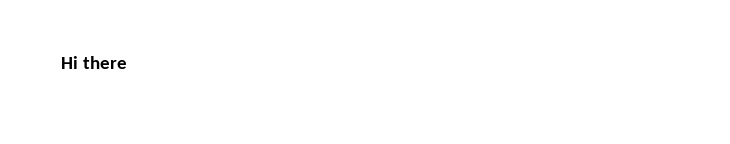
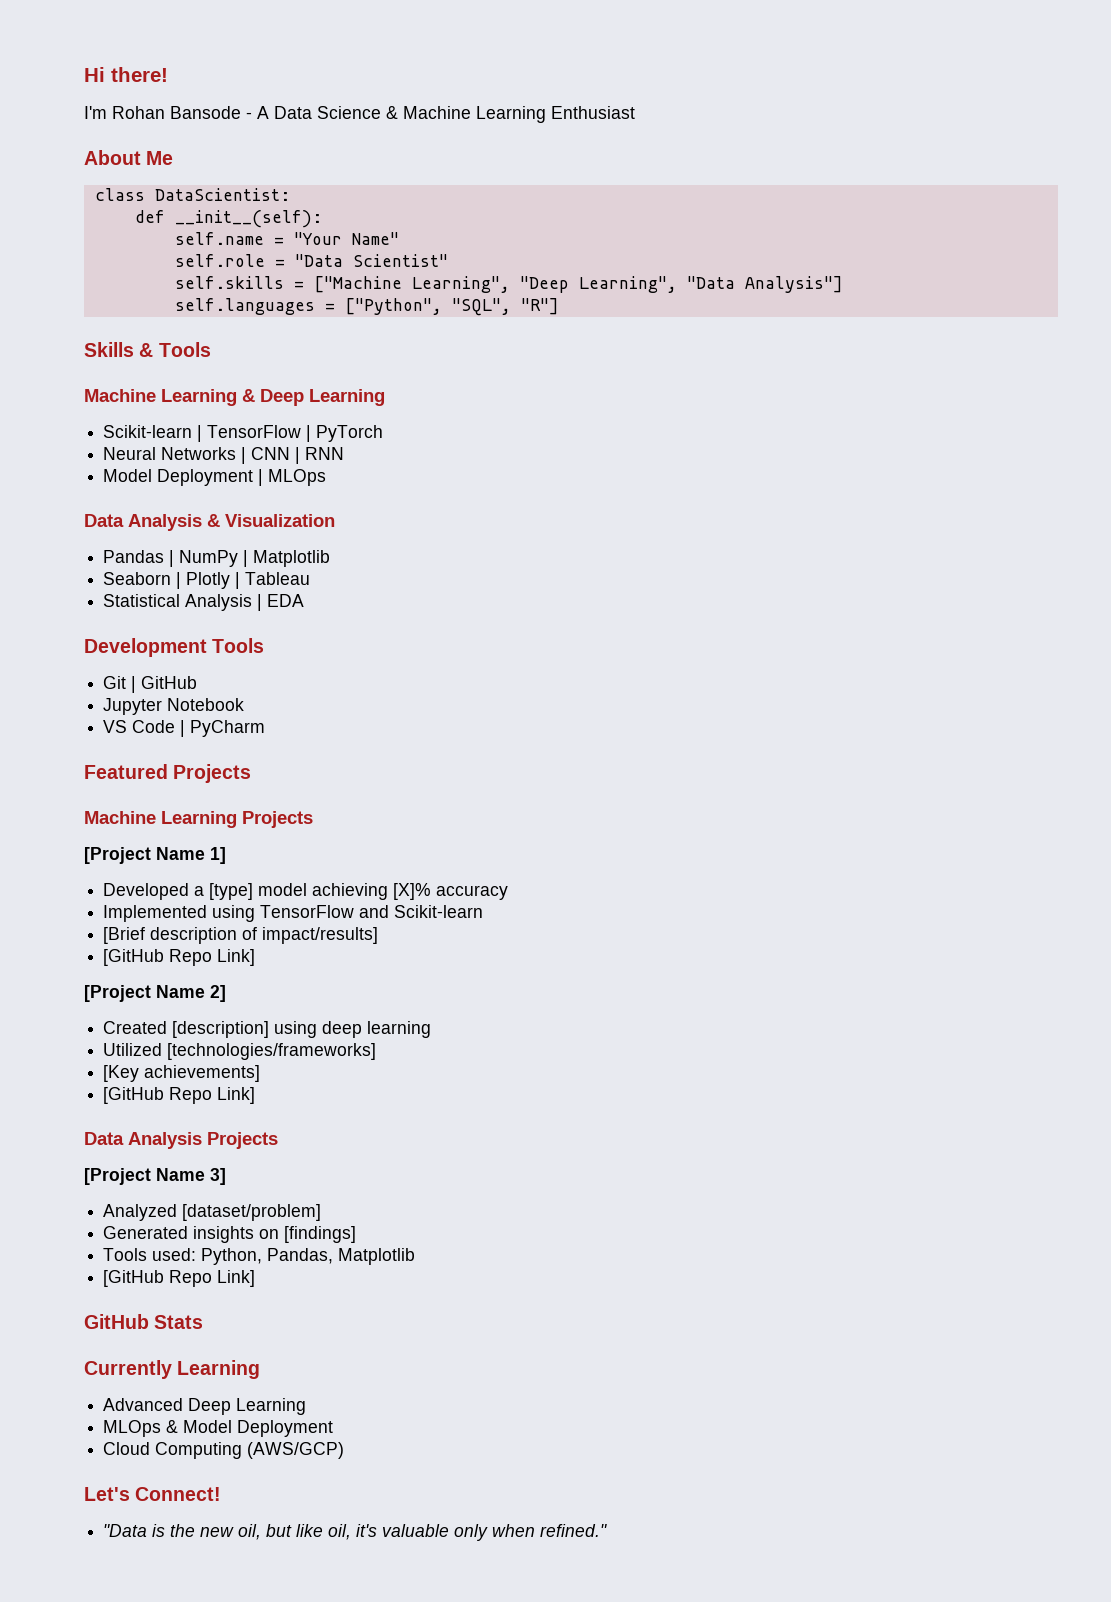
[82,56,127,69] there -> [111,67,168,82] [84,106,635,123] [84,150,174,165] [94,188,290,201] [134,210,322,228] [174,232,399,245] [174,254,448,267] [174,276,843,293] [174,298,559,316] [84,342,211,357] [84,389,385,406] [103,425,384,442] [103,447,345,464] [103,469,327,486] [84,514,335,531] [103,550,331,567] [103,572,311,589] [103,594,305,611] [84,638,265,657] [103,676,198,693] [103,698,245,715] [103,720,266,737] [84,764,252,783] [84,811,313,828] [84,847,226,864] [103,883,509,900] [103,905,484,922] [103,927,379,944] [103,949,256,966] [84,985,226,1002] [103,1021,432,1038] [103,1043,377,1060] [103,1065,261,1082] [103,1087,256,1104] [84,1132,278,1149] [84,1168,226,1185] [103,1204,322,1221] [103,1226,357,1243] [103,1248,416,1265] [103,1270,256,1287] [84,1314,204,1329] [84,1360,261,1379] [103,1398,307,1415] [103,1420,334,1437] [103,1442,345,1459] [84,1487,222,1501] [103,1524,608,1541] there! // I'm Rohan Bansode - A Data Science & Machine Learning Enthusiast // About Me // class DataScientist: // def __init__(self): // self.name = "Your Name" // self.role = "Data Scientist" // self.skills = ["Machine Learning", "Deep Learning", "Data Analysis"] // self.languages = ["Python", "SQL", "R"] // Skills & Tools // Machine Learning & Deep Learning // Scikit-learn | TensorFlow | PyTorch // Neural Networks | CNN | RNN // Model Deployment | MLOps // Data Analysis & Visualization // Pandas | NumPy | Matplotlib // Seaborn | Plotly | Tableau // Statistical Analysis | EDA // Development Tools // Git | GitHub // Jupyter Notebook // VS Code | PyCharm // Featured Projects // Machine Learning Projects // [Project Name 1] // Developed a [type] model achieving [X]% accuracy // Implemented using TensorFlow and Scikit-learn // [Brief description of impact/results] // [GitHub Repo Link] // [Project Name 2] // Created [description] using deep learning // Utilized [technologies/frameworks] // [Key achievements] // [GitHub Repo Link] // Data Analysis Projects // [Project Name 3] // Analyzed [dataset/problem] // Generated insights on [findings] // Tools used: Python, Pandas, Matplotlib // [GitHub Repo Link] // GitHub Stats // Currently Learning // Advanced Deep Learning // MLOps & Model Deployment // Cloud Computing (AWS/GCP) // Let's Connect! // "Data is the new oil, but like oil, it's valuable only when refined."

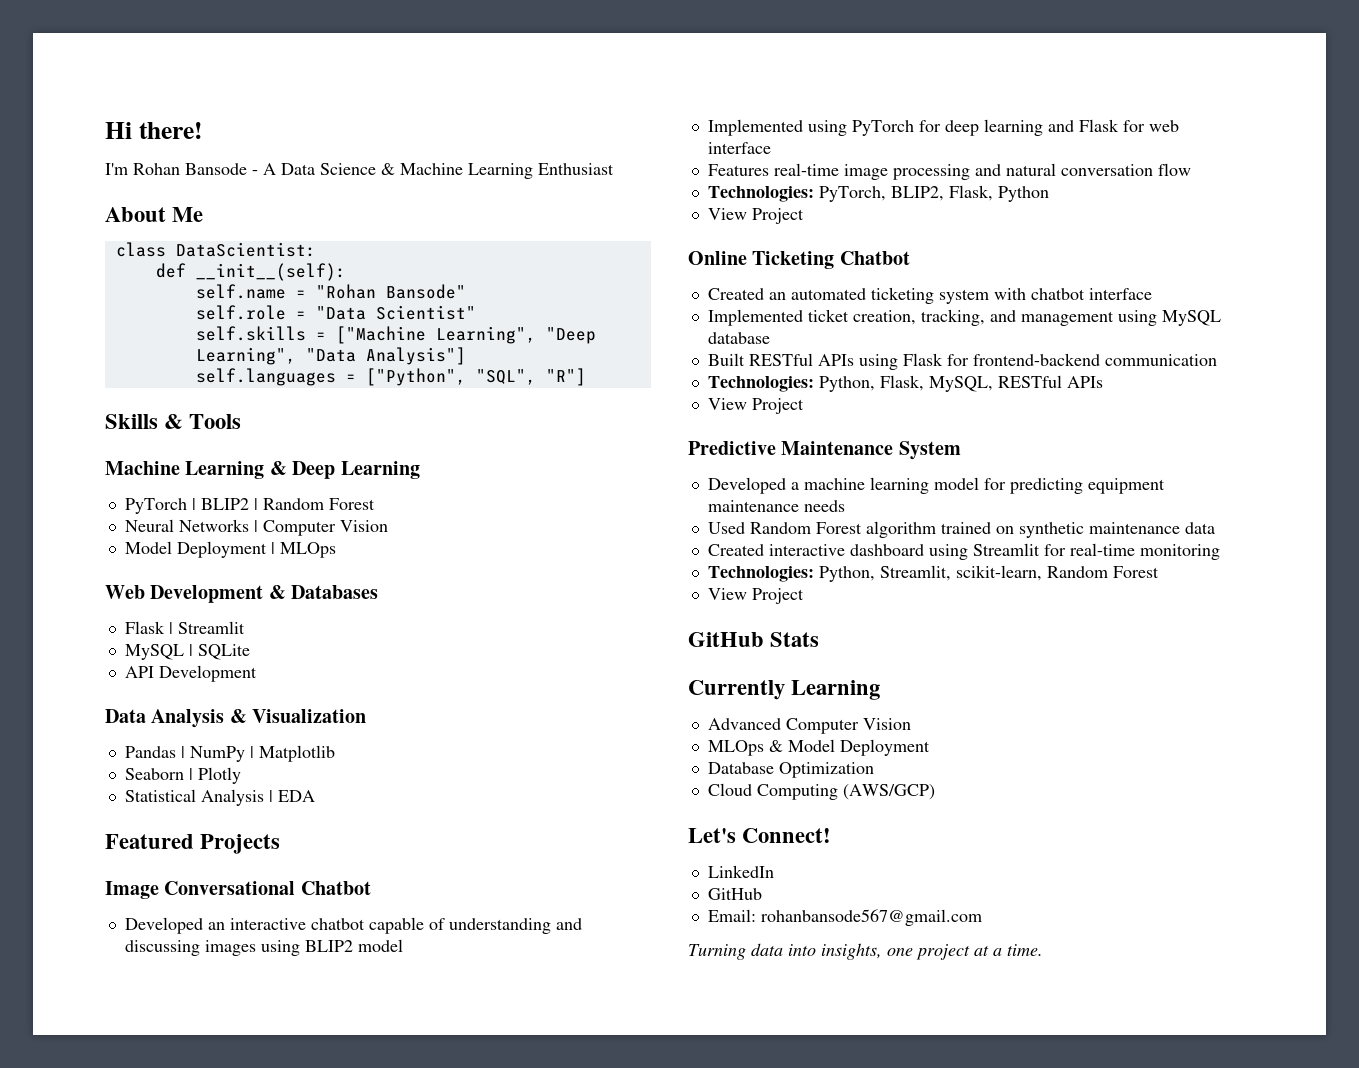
[293,232,399,245] "Your Name" -> [315,284,466,299] "Rohan Bansode"
[103,425,384,442] Scikit-learn | TensorFlow | PyTorch -> [124,498,375,514] PyTorch | BLIP2 | Random Forest
[251,447,345,464] CNN | RNN -> [262,520,388,536] Computer Vision
(327, 477) none -> [105,585,379,603] [124,621,245,634] [124,644,250,660] [124,665,257,682] // Web Development & Databases // Flask | Streamlit // MySQL | SQLite // API Development
[235,572,311,589] | Tableau -> (241, 775) none
[84,638,265,657] [103,676,198,693] [103,698,245,715] [103,720,266,737] [84,764,252,783] [84,811,313,828] [84,847,226,864] [103,883,509,900] [103,905,484,922] [103,927,379,944] [103,949,256,966] [84,985,226,1002] [103,1021,432,1038] [103,1043,377,1060] [103,1065,261,1082] [103,1087,256,1104] [84,1132,278,1149] [84,1168,226,1185] [103,1204,322,1221] [103,1226,357,1243] [103,1248,416,1265] [103,1270,256,1287] Development Tools // Git | GitHub // Jupyter Notebook // VS Code | PyCharm // Featured Projects // Machine Learning Projects // [Project Name 1] // Developed a [type] model achieving [X]% accuracy // Implemented using TensorFlow and Scikit-learn // [Brief description of impact/results] // [GitHub Repo Link] // [Project Name 2] // Created [description] using deep learning // Utilized [technologies/frameworks] // [Key achievements] // [GitHub Repo Link] // Data Analysis Projects // [Project Name 3] // Analyzed [dataset/problem] // Generated insights on [findings] // Tools used: Python, Pandas, Matplotlib // [GitHub Repo Link] -> [105,834,281,854] [105,881,371,899] [124,917,582,934] [124,939,403,956] [707,119,1179,136] [707,142,771,154] [707,163,1191,180] [707,185,1049,202] [707,208,804,224] [688,251,910,269] [707,287,1152,304] [707,309,1221,326] [707,332,770,344] [707,353,1217,370] [707,375,1103,392] [707,398,804,414] [688,441,961,460] [707,477,1165,494] [707,500,845,512] [707,521,1215,538] [707,543,1220,560] [707,565,1159,582] [707,588,804,604] Featured Projects // Image Conversational Chatbot // Developed an interactive chatbot capable of understanding and discussing images using BLIP2 model // Implemented using PyTorch for deep learning and Flask for web interface // Features real-time image processing and natural conversation flow // Technologies: PyTorch, BLIP2, Flask, Python // View Project // Online Ticketing Chatbot // Created an automated ticketing system with chatbot interface // Implemented ticket creation, tracking, and management using MySQL database // Built RESTful APIs using Flask for frontend-backend communication // Technologies: Python, Flask, MySQL, RESTful APIs // View Project // Predictive Maintenance System // Developed a machine learning model for predicting equipment maintenance needs // Used Random Forest algorithm trained on synthetic maintenance data // Created interactive dashboard using Streamlit for real-time monitoring // Technologies: Python, Streamlit, scikit-learn, Random Forest // View Project
[188,1398,307,1415] Deep Learning -> [785,718,911,734] Computer Vision
(334, 1428) none -> [707,762,874,778] // Database Optimization
[103,1524,608,1541] "Data is the new oil, but like oil, it's valuable only when refined." -> [707,865,774,878] [707,888,762,900] [707,909,982,926] [688,943,1043,960] LinkedIn // GitHub // Email: rohanbansode567@gmail.com // Turning data into insights, one project at a time.

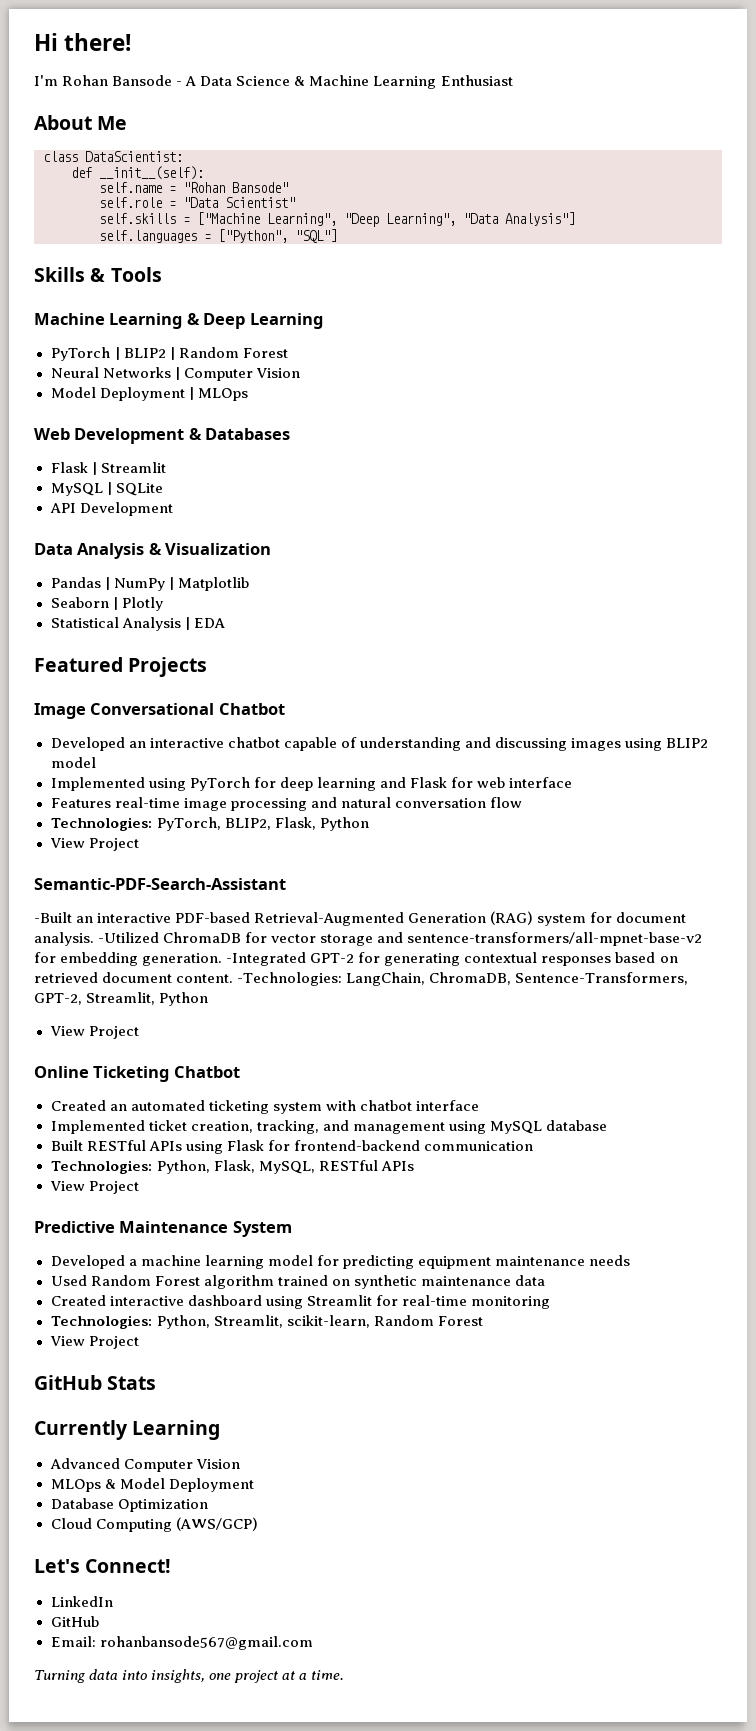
[475,368,586,386] "SQL", "R"] -> [295,229,337,243] "SQL"]
(804, 216) none -> [34,878,286,890] [34,911,687,926] [34,932,703,946] [34,952,678,966] [34,972,689,986] [34,992,209,1006] [49,1026,139,1039] // Semantic-PDF-Search-Assistant // -Built an interactive PDF-based Retrieval-Augmented Generation (RAG) system for document analysis. -Utilized ChromaDB for vector storage and sentence-transformers/all-mpnet-base-v2 for embedding generation. -Integrated GPT-2 for generating contextual responses based on retrieved document content. -Technologies: LangChain, ChromaDB, Sentence-Transformers, GPT-2, Streamlit, Python // View Project

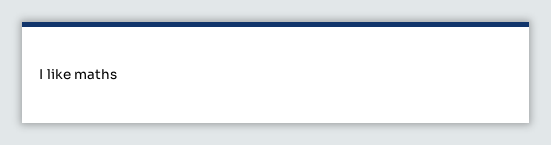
[34,33,132,51] [34,75,513,89] [34,115,128,130] [43,151,183,162] [71,166,204,180] [99,182,288,193] [99,197,295,208] [99,212,575,227] [99,229,337,243] [34,267,162,282] [34,313,323,329] [50,347,288,361] [50,367,300,381] [50,387,248,401] [34,428,291,444] [50,462,166,475] [50,482,163,496] [49,502,173,516] [34,543,272,559] [50,577,249,591] [50,597,163,611] [50,617,225,631] [34,657,208,677] [34,703,285,719] [50,737,709,751] [50,757,96,768] [50,777,572,791] [50,797,522,811] [50,817,369,831] [49,838,139,851] [34,878,286,890] [34,911,687,926] [34,932,703,946] [34,952,678,966] [34,972,689,986] [34,992,209,1006] [49,1026,139,1039] [34,1066,240,1082] [50,1100,479,1114] [50,1120,607,1134] [50,1140,533,1154] [50,1160,414,1174] [49,1181,139,1194] [34,1221,292,1237] [50,1255,630,1269] [50,1275,545,1289] [50,1295,550,1309] [50,1315,483,1329] [49,1336,139,1349] [34,1375,157,1390] [34,1420,221,1440] [49,1458,240,1472] [50,1478,254,1492] [50,1498,208,1512] [50,1517,258,1532] [34,1559,172,1573] [50,1596,113,1607] [50,1616,99,1627] [50,1636,313,1650] [34,1669,345,1683] Hi there! // I'm Rohan Bansode - A Data Science & Machine Learning Enthusiast // About Me // class DataScientist: // def __init__(self): // self.name = "Rohan Bansode" // self.role = "Data Scientist" // self.skills = ["Machine Learning", "Deep Learning", "Data Analysis"] // self.languages = ["Python", "SQL"] // Skills & Tools // Machine Learning & Deep Learning // PyTorch | BLIP2 | Random Forest // Neural Networks | Computer Vision // Model Deployment | MLOps // Web Development & Databases // Flask | Streamlit // MySQL | SQLite // API Development // Data Analysis & Visualization // Pandas | NumPy | Matplotlib // Seaborn | Plotly // Statistical Analysis | EDA // Featured Projects // Image Conversational Chatbot // Developed an interactive chatbot capable of understanding and discussing images using BLIP2 model // Implemented using PyTorch for deep learning and Flask for web interface // Features real-time image processing and natural conversation flow // Technologies: PyTorch, BLIP2, Flask, Python // View Project // Semantic-PDF-Search-Assistant // -Built an interactive PDF-based Retrieval-Augmented Generation (RAG) system for document analysis. -Utilized ChromaDB for vector storage and sentence-transformers/all-mpnet-base-v2 for embedding generation. -Integrated GPT-2 for generating contextual responses based on retrieved document content. -Technologies: LangChain, ChromaDB, Sentence-Transformers, GPT-2, Streamlit, Python // View Project // Online Ticketing Chatbot // Created an automated ticketing system with chatbot interface // Implemented ticket creation, tracking, and management using MySQL database // Built RESTful APIs using Flask for frontend-backend communication // Technologies: Python, Flask, MySQL, RESTful APIs // View Project // Predictive Maintenance System // Developed a machine learning model for predicting equipment maintenance needs // Used Random Forest algorithm trained on synthetic maintenance data // Created interactive dashboard using Streamlit for real-time monitoring // Technologies: Python, Streamlit, scikit-learn, Random Forest // View Project // GitHub Stats // Currently Learning // Advanced Computer Vision // MLOps & Model Deployment // Database Optimization // Cloud Computing (AWS/GCP) // Let's Connect! // LinkedIn // GitHub // Email: rohanbansode567@gmail.com // Turning data into insights, one project at a time. -> [39,69,118,80] I like maths

